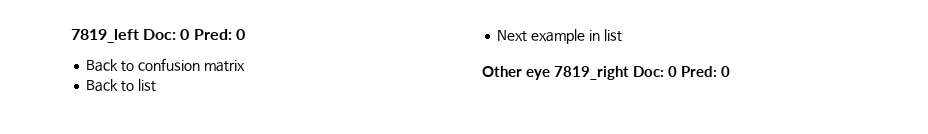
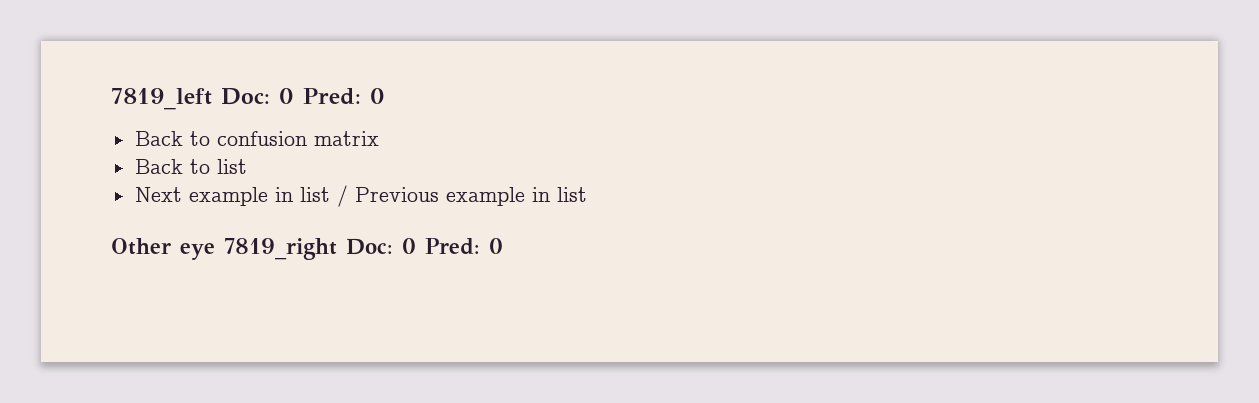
(622, 35) none -> [336,185,587,207] / Previous example in list

